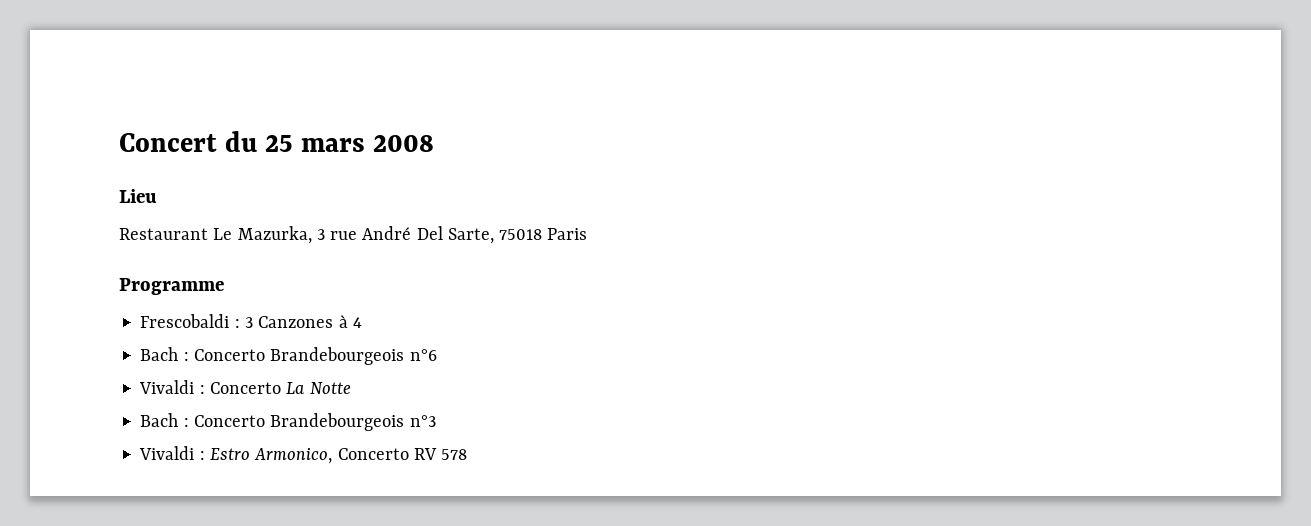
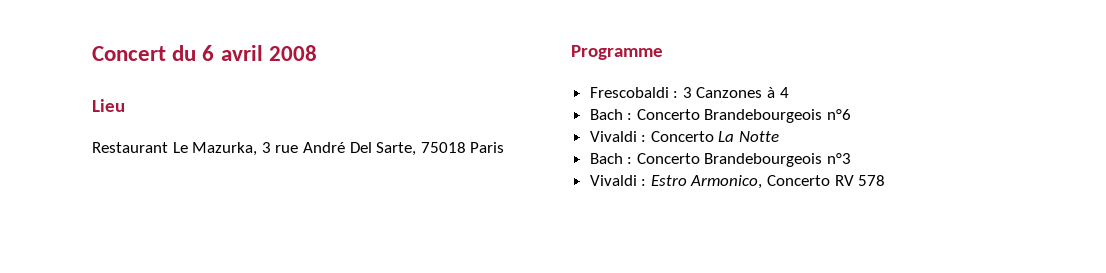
[265,135,365,152] 25 mars -> [202,45,263,61] 6 avril

